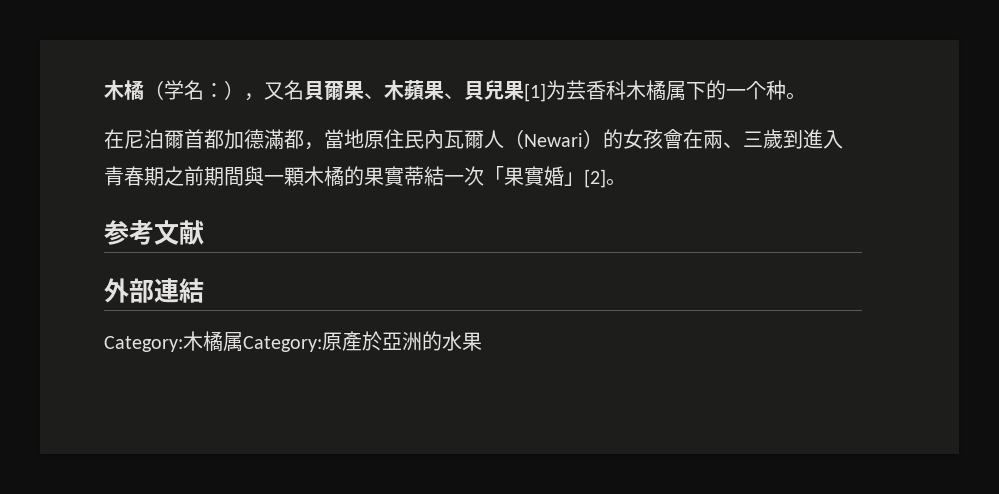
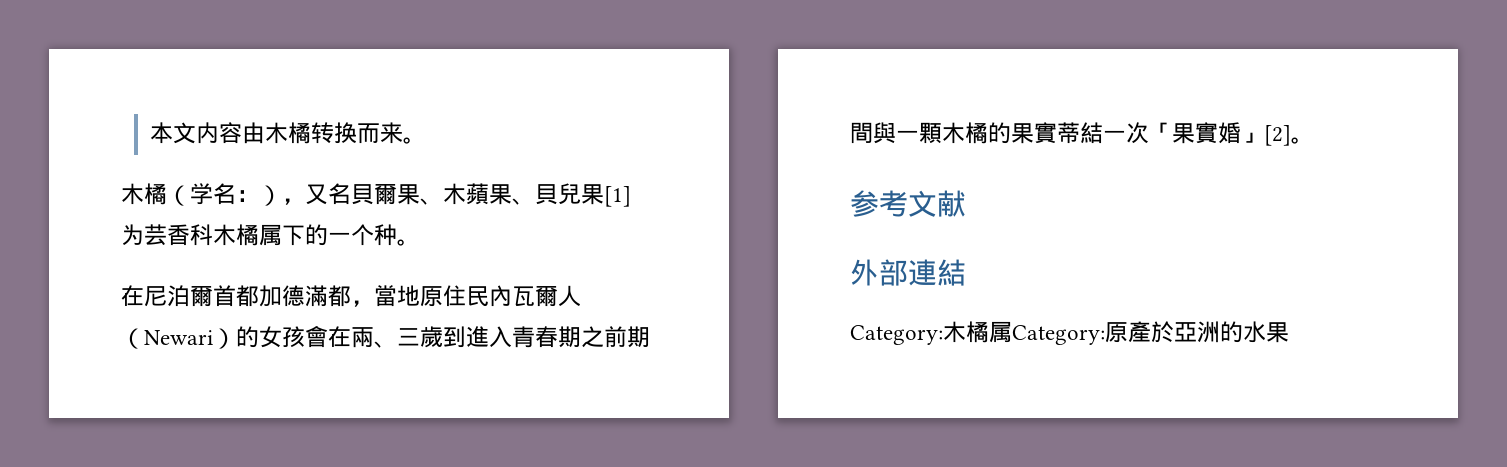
(104, 90) none -> [150,122,427,144] 本文内容由木橘转换而来。 //

